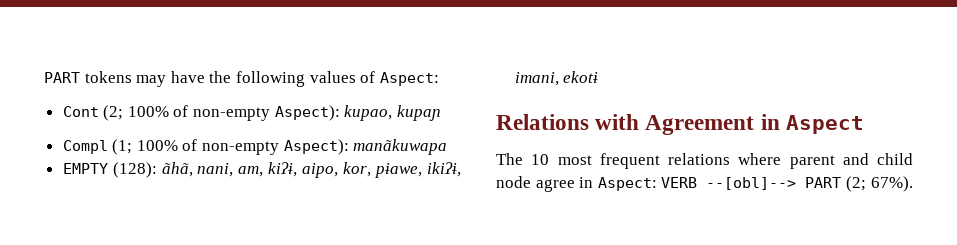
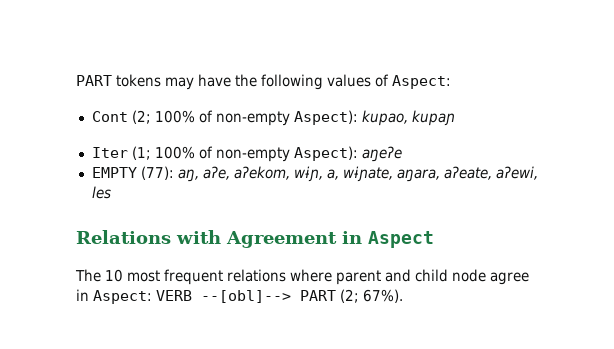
[62,140,108,154] Compl -> [91,147,128,158] Iter
[353,139,448,155] manãkuwapa -> [361,146,402,162] aŋeʔe
[112,162,461,178] [514,71,599,86] (128): ãhã, nani, am, kiʔɨ, aipo, kor, pɨawe, ikiʔɨ, imani, ekotɨ -> [140,166,538,182] [91,186,111,199] (77): aŋ, aʔe, aʔekom, wɨɲ, a, wɨɲate, aŋara, aʔeate, aʔewi, les

